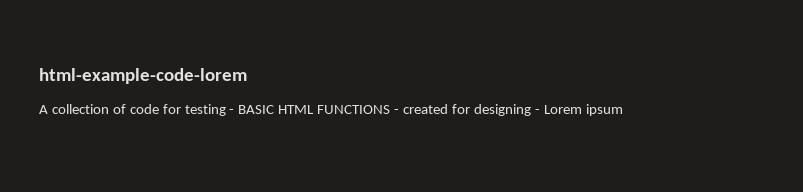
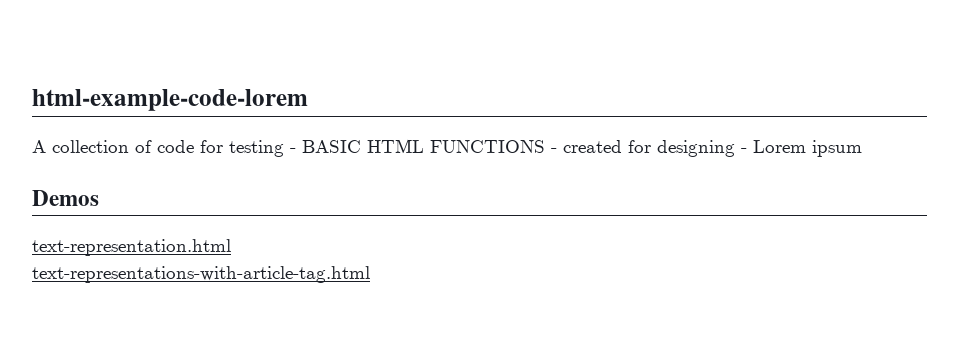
(623, 110) none -> [32,190,99,206] [32,239,231,256] [32,266,370,283] // Demos // text-representation.html // text-representations-with-article-tag.html

